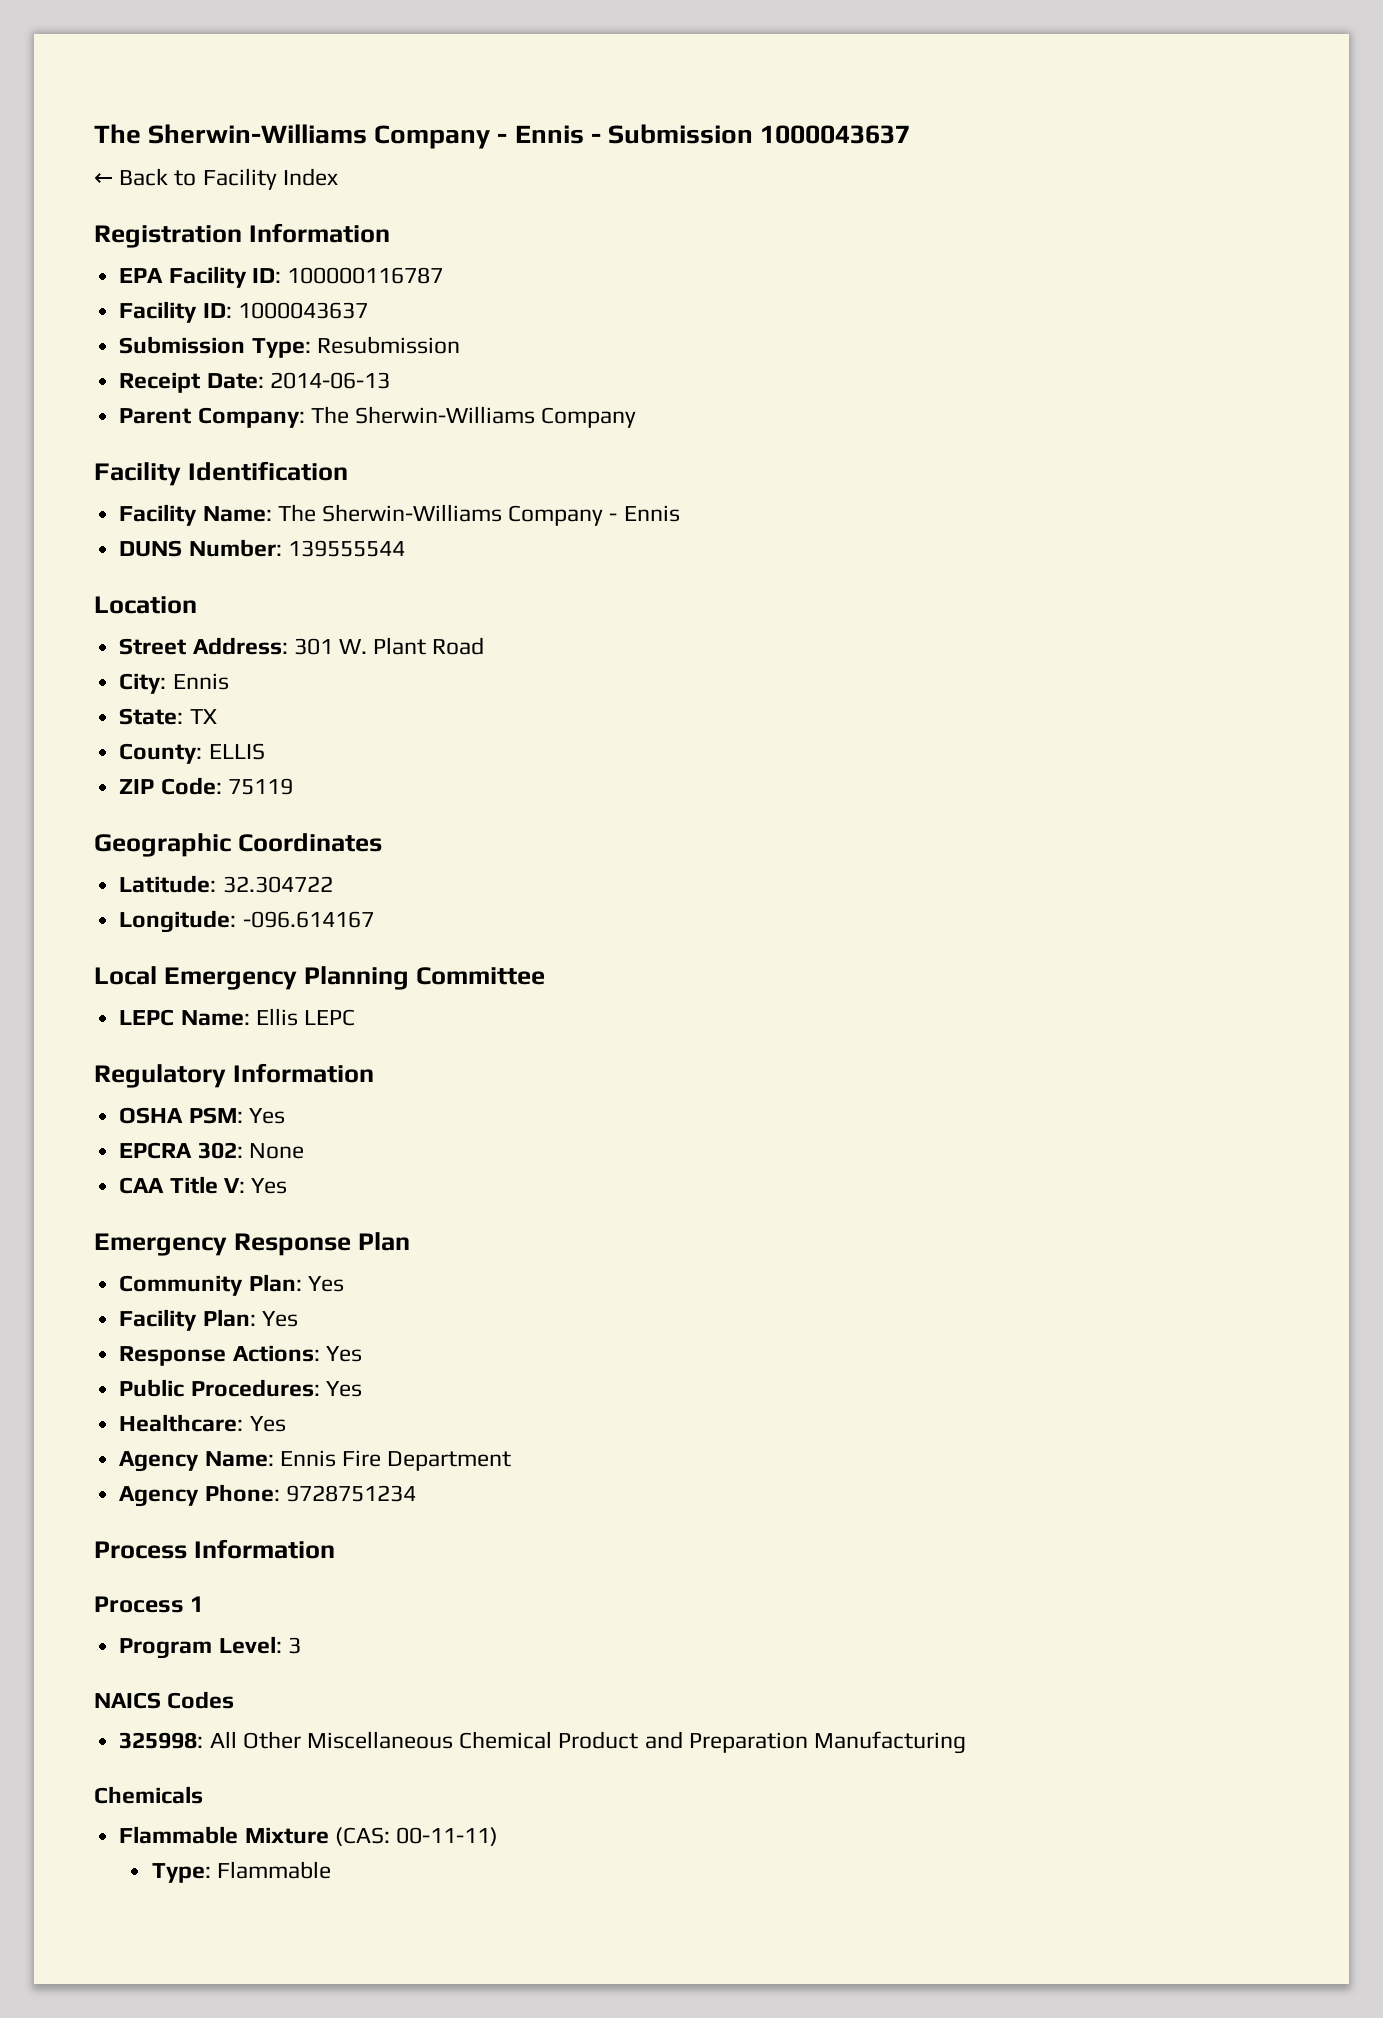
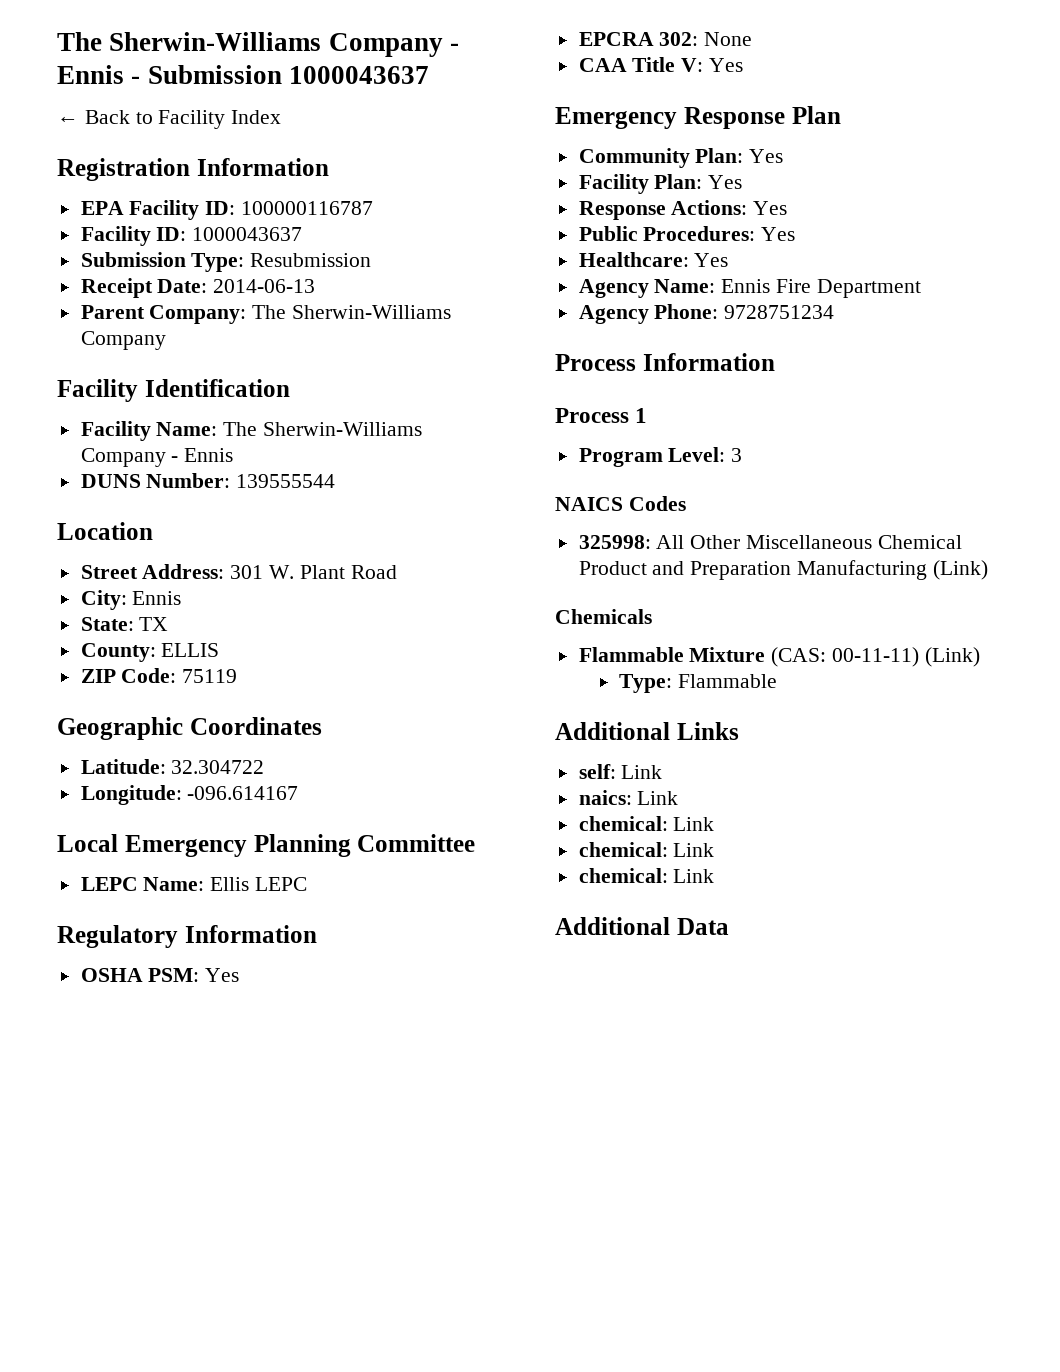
(966, 1742) none -> [932,560,988,580] (Link)
(498, 1836) none -> [924,647,980,667] (Link)
(332, 1870) none -> [555,722,739,740] [578,764,663,779] [578,790,679,805] [578,816,715,831] [578,842,715,857] [578,868,715,883] [555,917,729,935] // Additional Links // self: Link // naics: Link // chemical: Link // chemical: Link // chemical: Link // Additional Data

